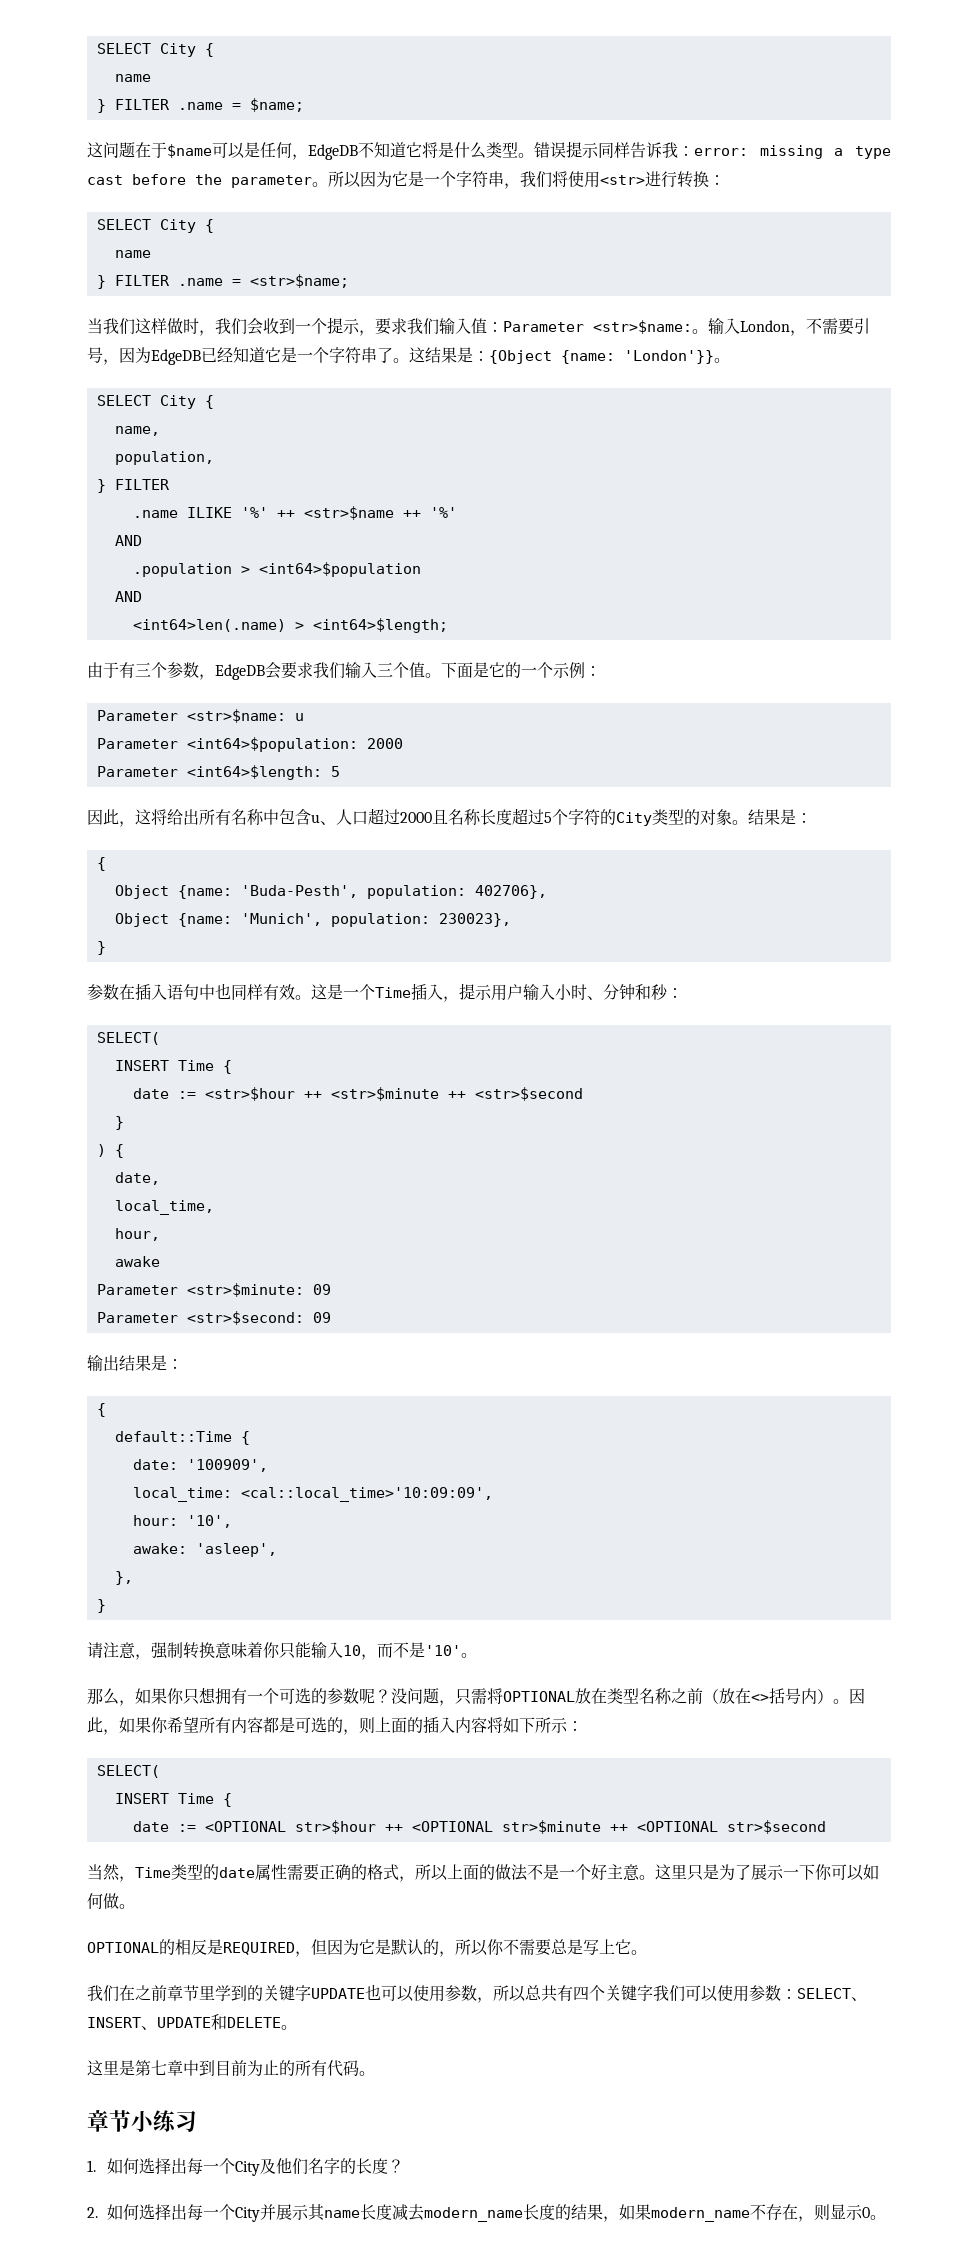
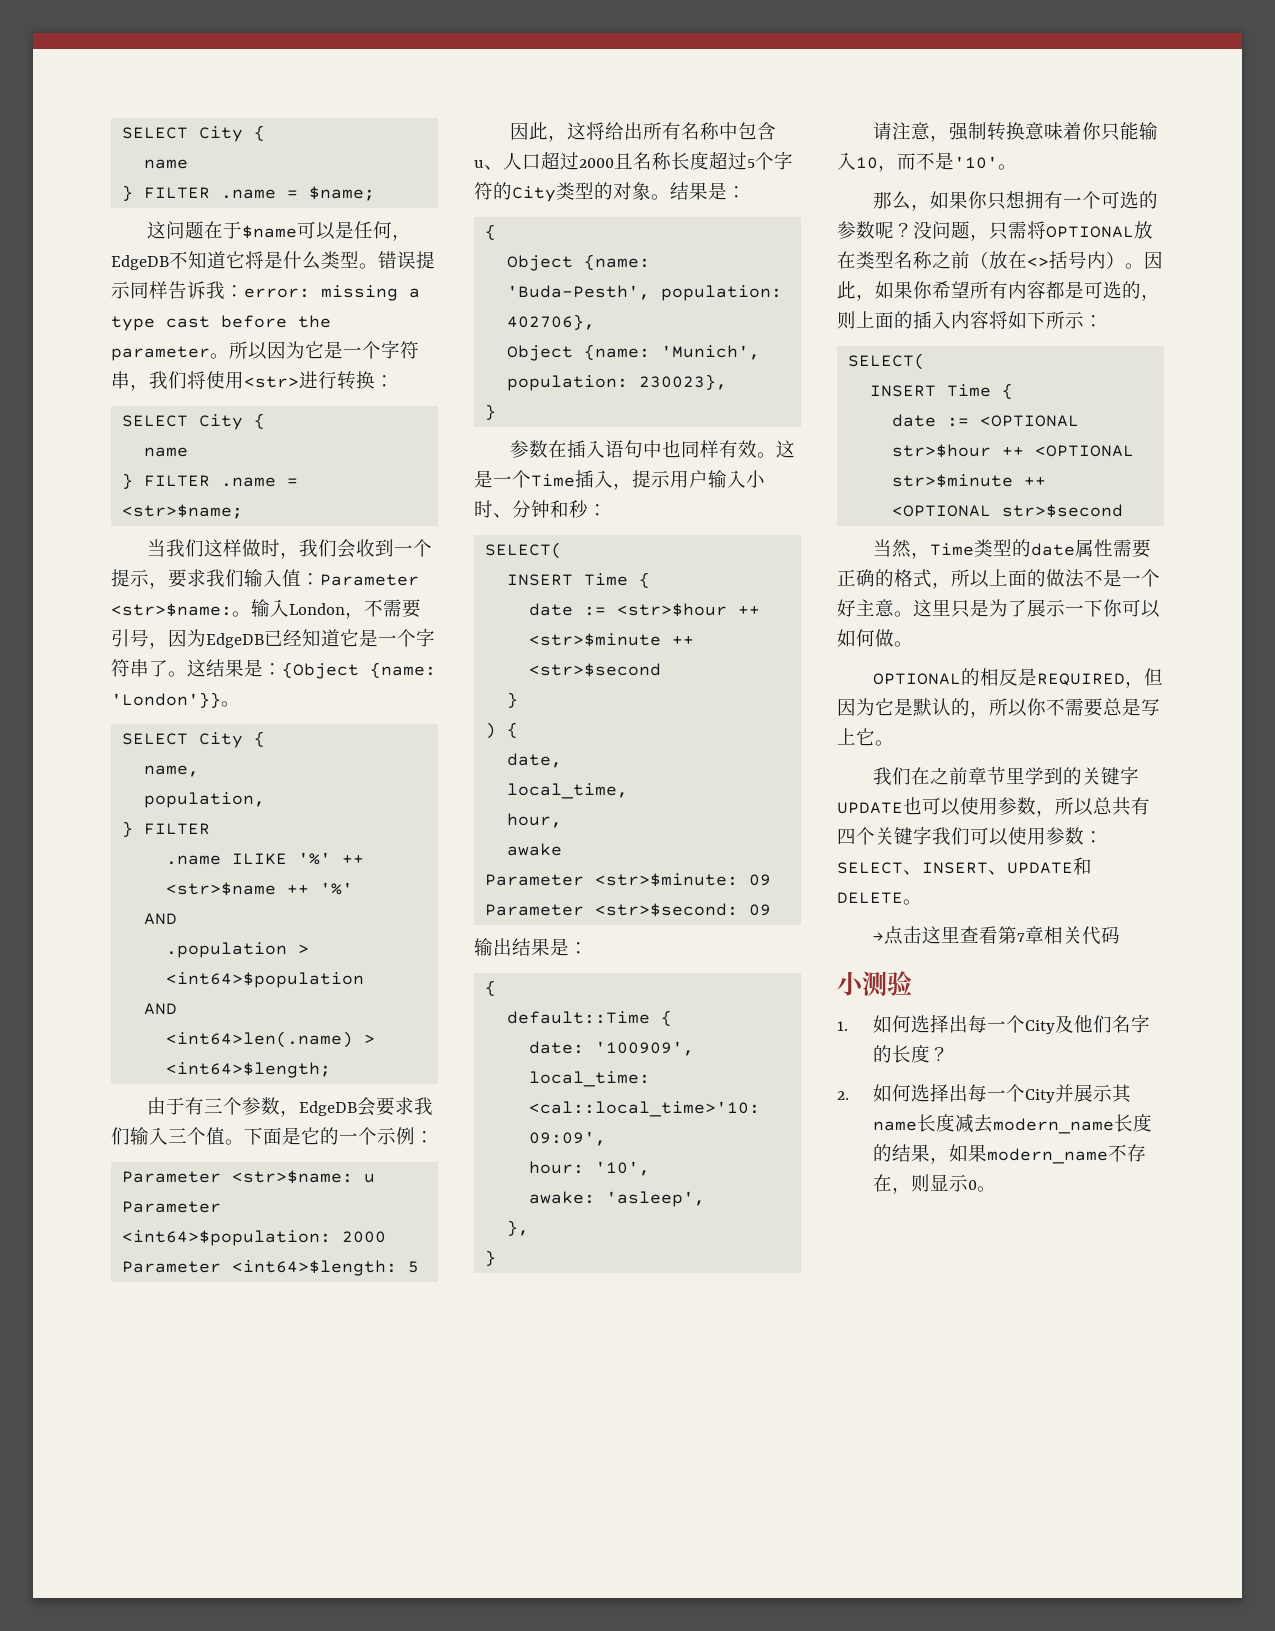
[87,2060,375,2077] [87,2110,197,2132] 这里是第七章中到目前为止的所有代码。 // 章节小练习 -> [873,926,1121,945] [837,971,912,996] →点击这里查看第7章相关代码 // 小测验

